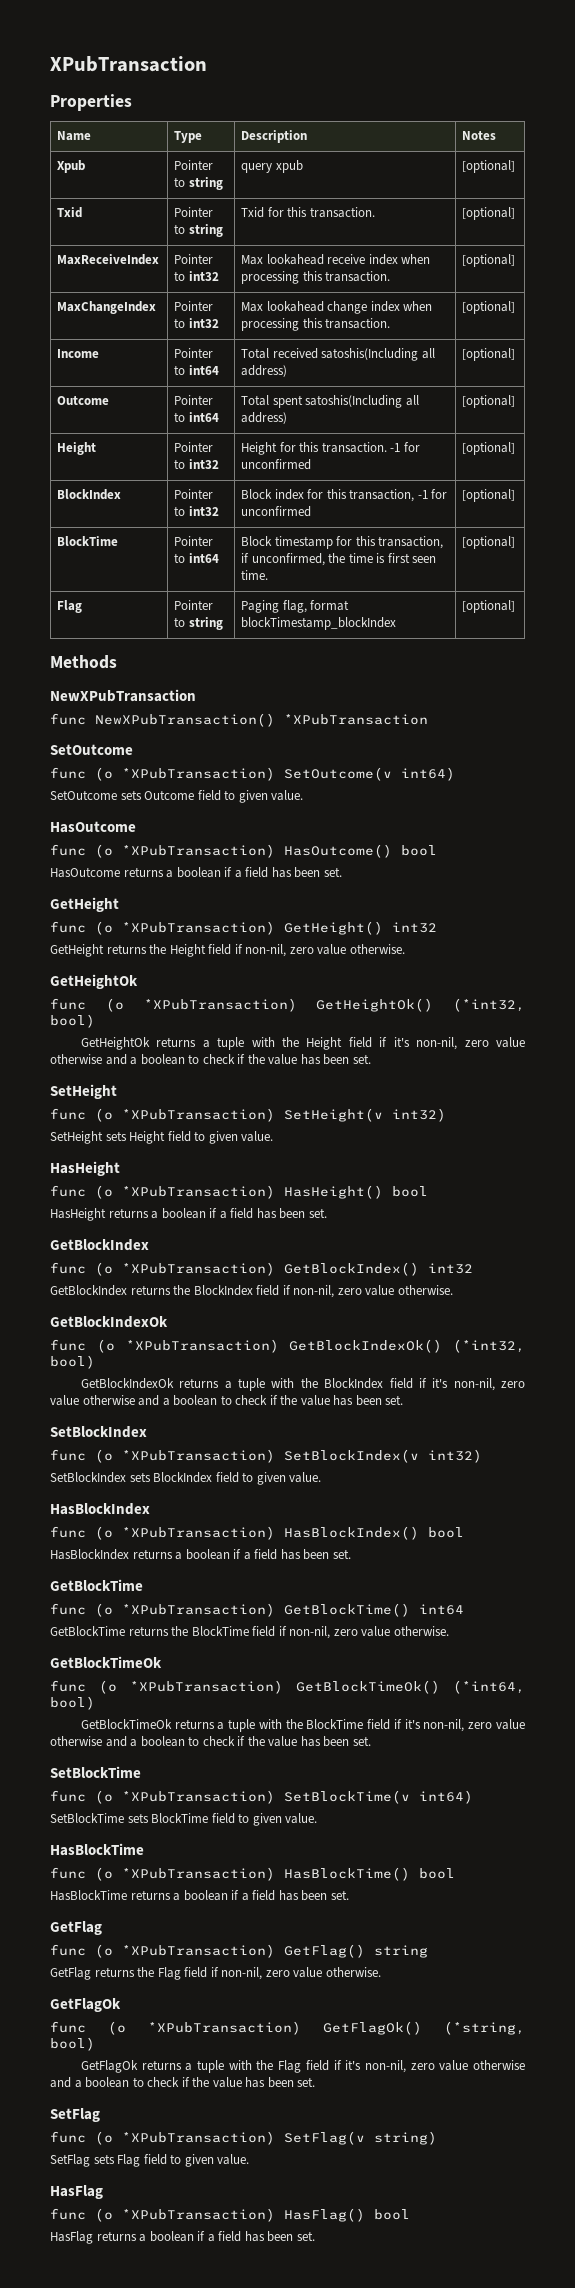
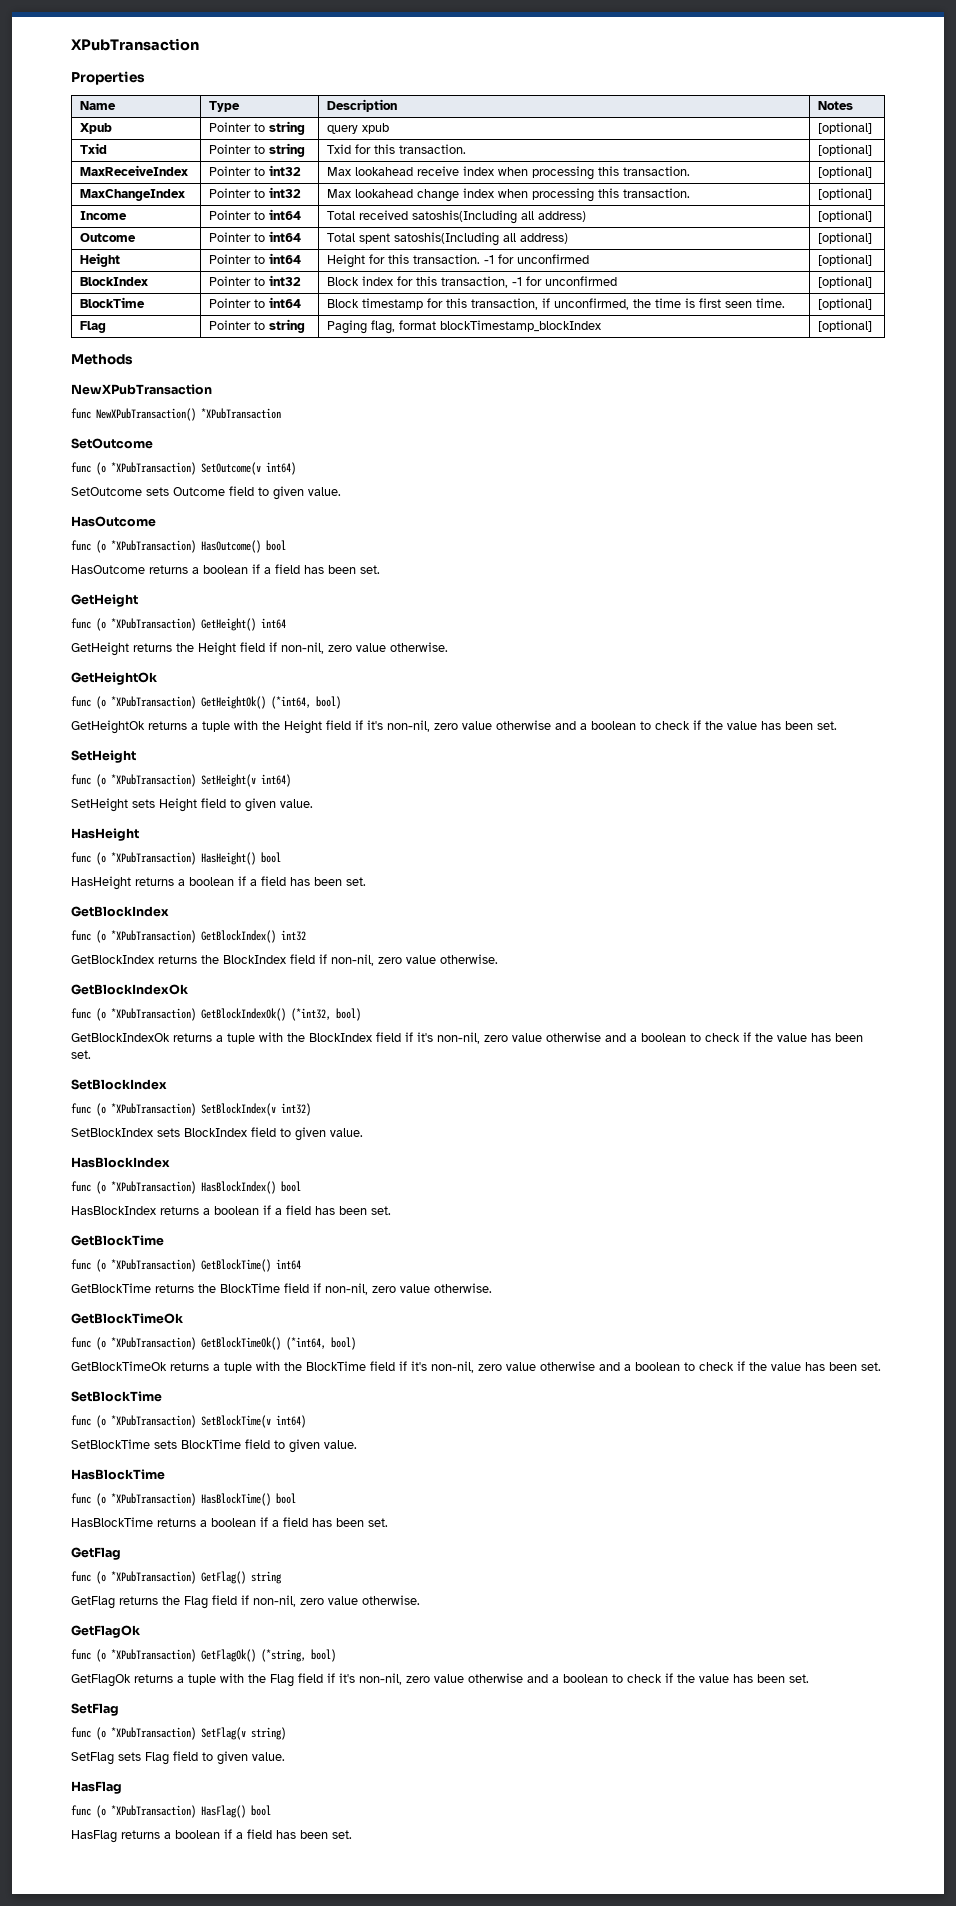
[188,459,219,469] int32 -> [269,253,302,264] int64
[392,922,437,933] int32 -> [261,618,286,629] int64
[453,998,525,1012] (*int32, -> [271,696,311,709] (*int64,
[392,1108,446,1122] int32) -> [261,774,291,787] int64)

